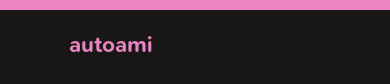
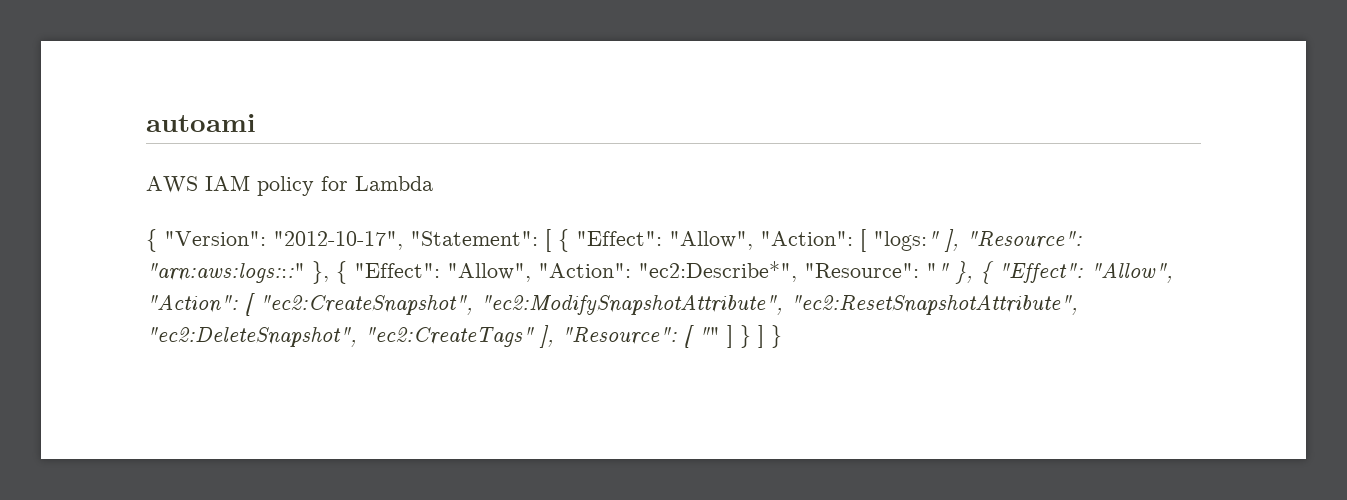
(153, 44) none -> [146,175,433,196] [146,229,1082,252] [146,261,1173,284] [146,293,1078,316] [146,325,782,348] // AWS IAM policy for Lambda // { "Version": "2012-10-17", "Statement": [ { "Effect": "Allow", "Action": [ "logs:" ], "Resource": "arn:aws:logs:::" }, { "Effect": "Allow", "Action": "ec2:Describe*", "Resource": "" }, { "Effect": "Allow", "Action": [ "ec2:CreateSnapshot", "ec2:ModifySnapshotAttribute", "ec2:ResetSnapshotAttribute", "ec2:DeleteSnapshot", "ec2:CreateTags" ], "Resource": [ "" ] } ] }

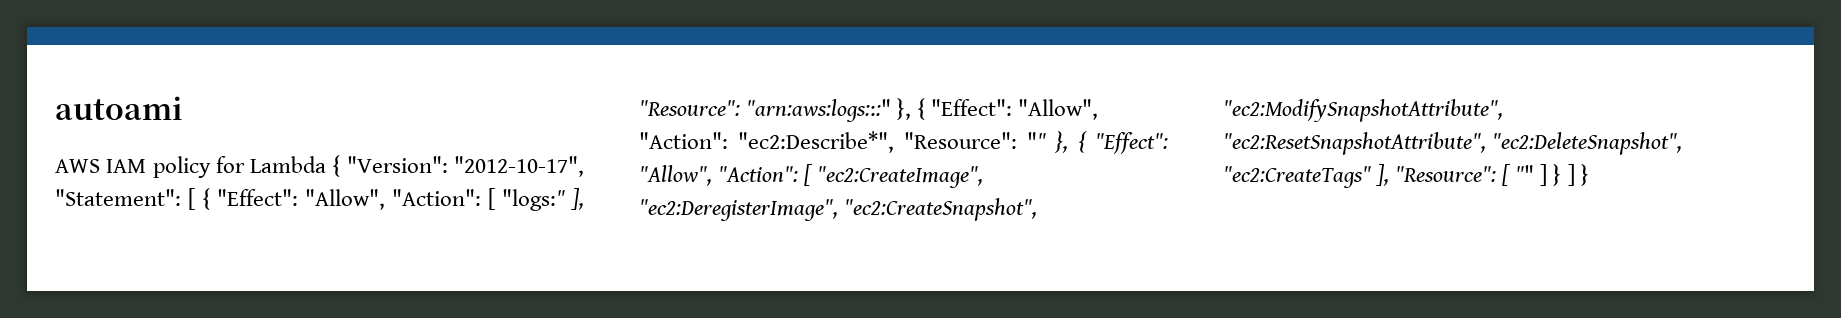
(433, 183) // -> (327, 164) none
(255, 304) none -> [817,166,984,188] [639,199,838,221] "ec2:CreateImage", "ec2:DeregisterImage",

